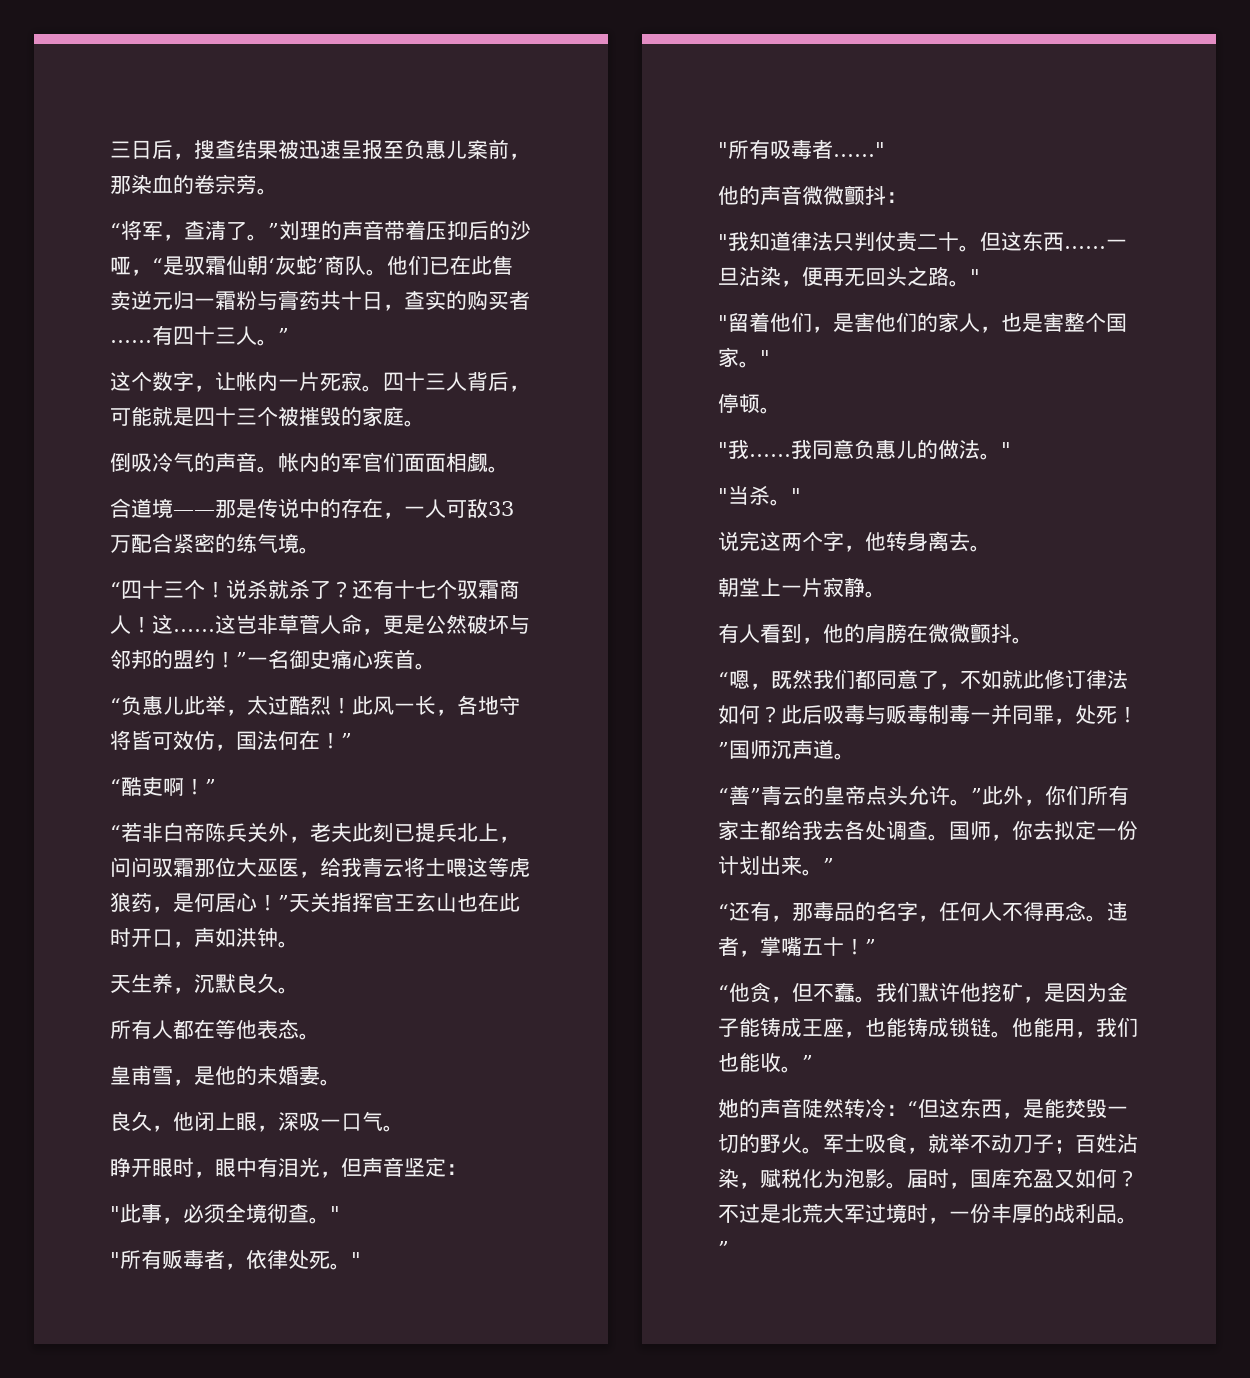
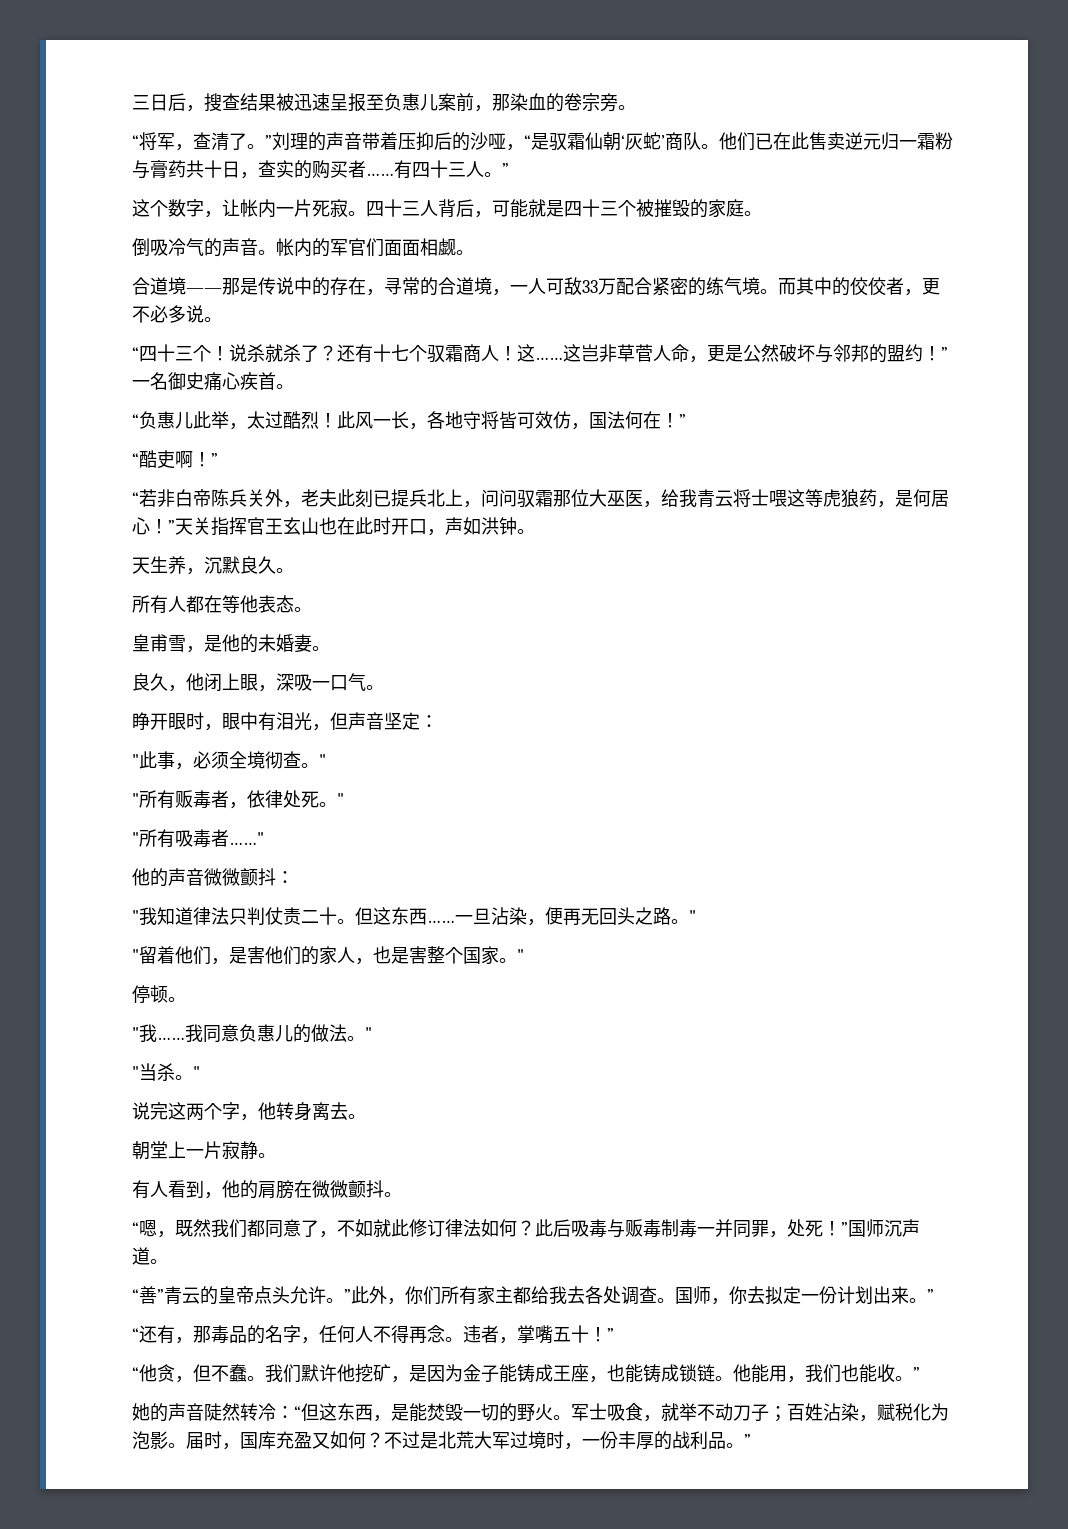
(404, 515) none -> [384,277,510,296] 寻常的合道境，
(320, 550) none -> [778,277,940,296] [132,305,222,323] 而其中的佼佼者，更不必多说。

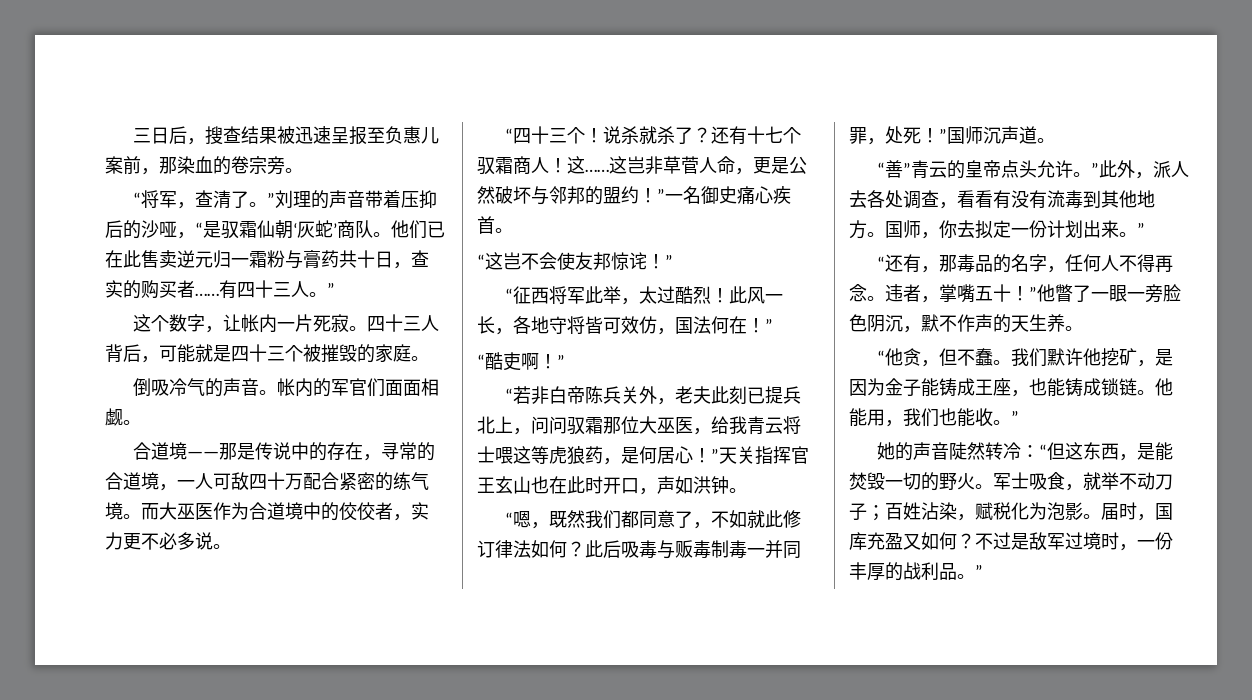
[582,280,598,293] 33 -> [249,472,285,490] 四十
[796,277,814,295] 其 -> [159,502,303,520] 大巫医作为合道境
(922, 292) none -> [411,502,429,520] [105,532,123,550] 实力
[139,411,193,429] 负惠儿 -> [485,252,673,270] [504,286,585,304] 这岂不会使友邦惊诧！” // “征西将军
[132,556,294,575] [132,595,312,614] [132,634,330,653] [132,673,384,692] [132,712,438,731] [132,751,326,770] [132,790,344,809] [132,829,264,848] [132,868,294,887] [132,907,696,926] [132,946,524,965] [132,985,186,1003] [132,1024,372,1043] [132,1063,200,1081] [132,1102,366,1121] [132,1141,276,1160] [132,1180,402,1199] // 天生养，沉默良久。 // 所有人都在等他表态。 // 皇甫雪，是他的未婚妻。 // 良久，他闭上眼，深吸一口气。 // 睁开眼时，眼中有泪光，但声音坚定： // "此事，必须全境彻查。" // "所有贩毒者，依律处死。" // "所有吸毒者……" // 他的声音微微颤抖： // "我知道律法只判仗责二十。但这东西……一旦沾染，便再无回头之路。" // "留着他们，是害他们的家人，也是害整个国家。" // 停顿。 // "我……我同意负惠儿的做法。" // "当杀。" // 说完这两个字，他转身离去。 // 朝堂上一片寂静。 // 有人看到，他的肩膀在微微颤抖。 -> (747, 490) none
[405,1286,657,1305] 你们所有家主都给我去各处调查 -> [1152,161,1189,178] [849,190,1155,209] [849,220,867,239] 派人去各处调查，看看有没有流毒到其他地方
(614, 1334) none -> [1037,284,1181,303] [849,314,1083,333] 他瞥了一眼一旁脸色阴沉，默不作声的天生养。
[438,1431,492,1449] 北荒大 -> [1029,532,1047,550] 敌

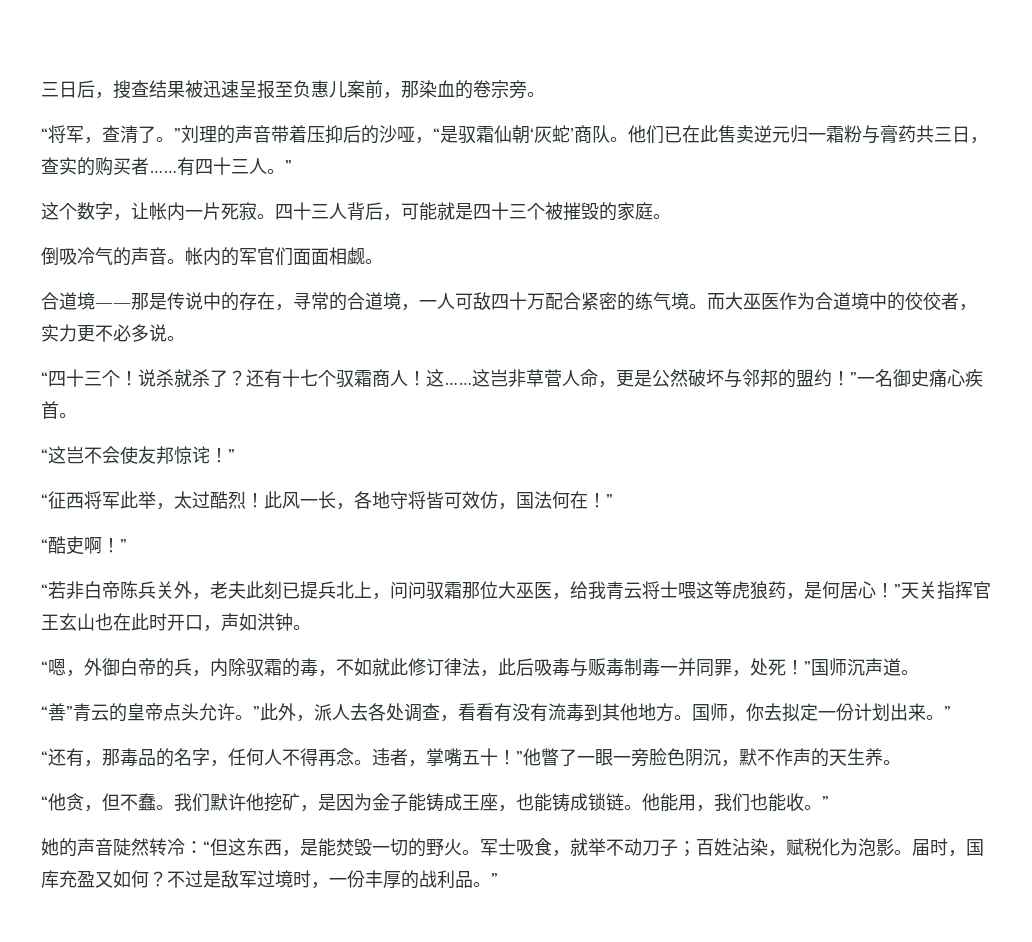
[357,250,375,268] 十 -> [934,127,952,142] 三
[548,510,693,529] 既然我们都同意了 -> [84,658,318,677] 外御白帝的兵，内除驭霜的毒
[531,540,585,558] 如何？ -> [480,670,498,677] ，

